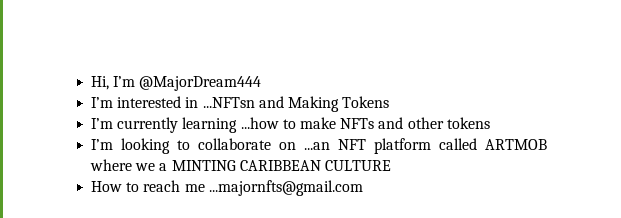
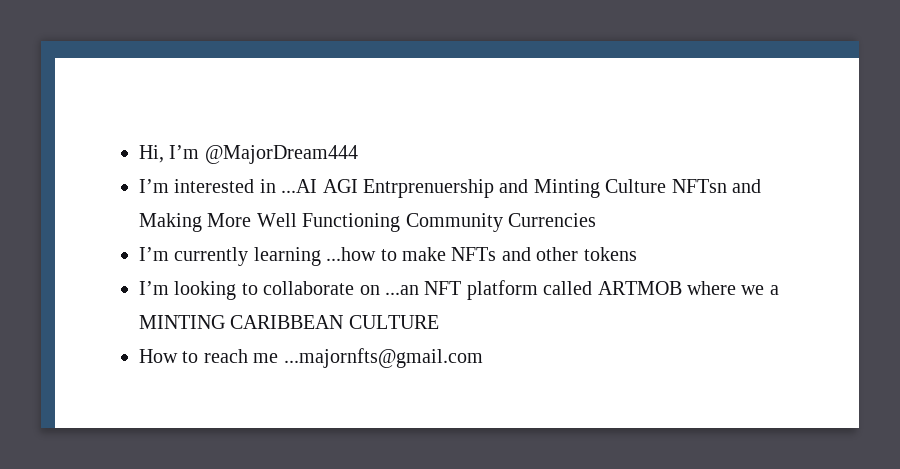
[202,96,390,112] ...NFTsn and Making Tokens -> [281,179,761,198] [139,213,596,232] ...AI AGI Entrprenuership and Minting Culture NFTsn and Making More Well Functioning Community Currencies

